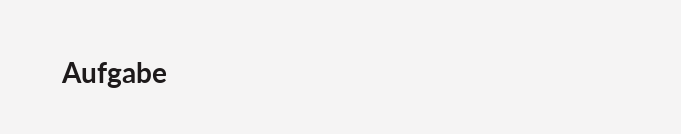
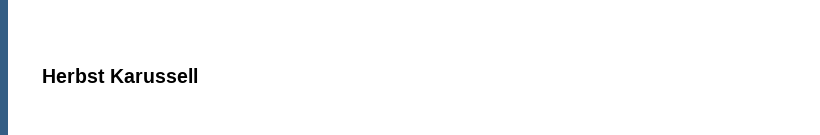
[61,62,167,88] Aufgabe -> [42,68,199,83] Herbst Karussell

